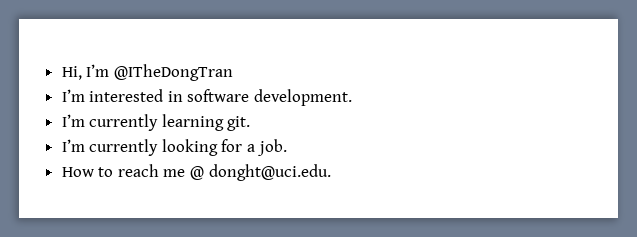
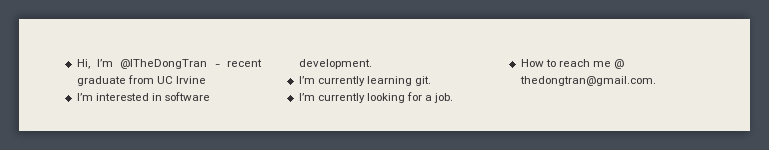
(233, 72) none -> [214,59,262,67] [76,75,206,86] - recent graduate from UC Irvine
[208,164,331,181] donght@uci.edu. -> [519,76,656,86] thedongtran@gmail.com.

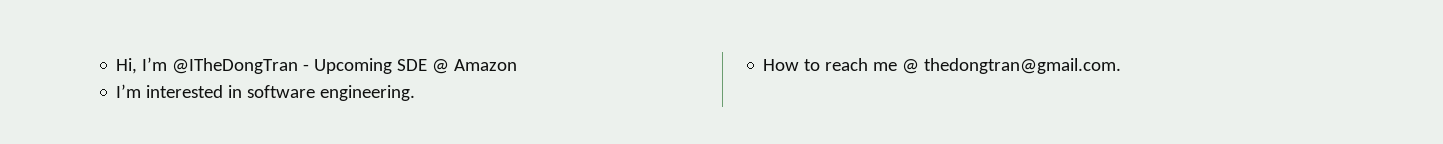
[227,59,262,67] [76,75,206,86] recent graduate from UC Irvine -> [314,58,518,74] Upcoming SDE @ Amazon
[298,59,372,69] [298,76,431,86] [298,92,454,103] development. // I’m currently learning git. // I’m currently looking for a job. -> [320,85,416,101] engineering.

